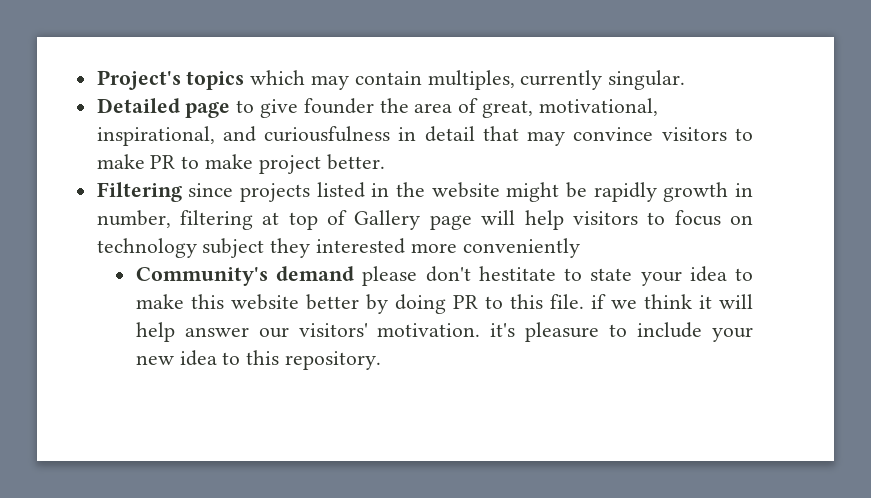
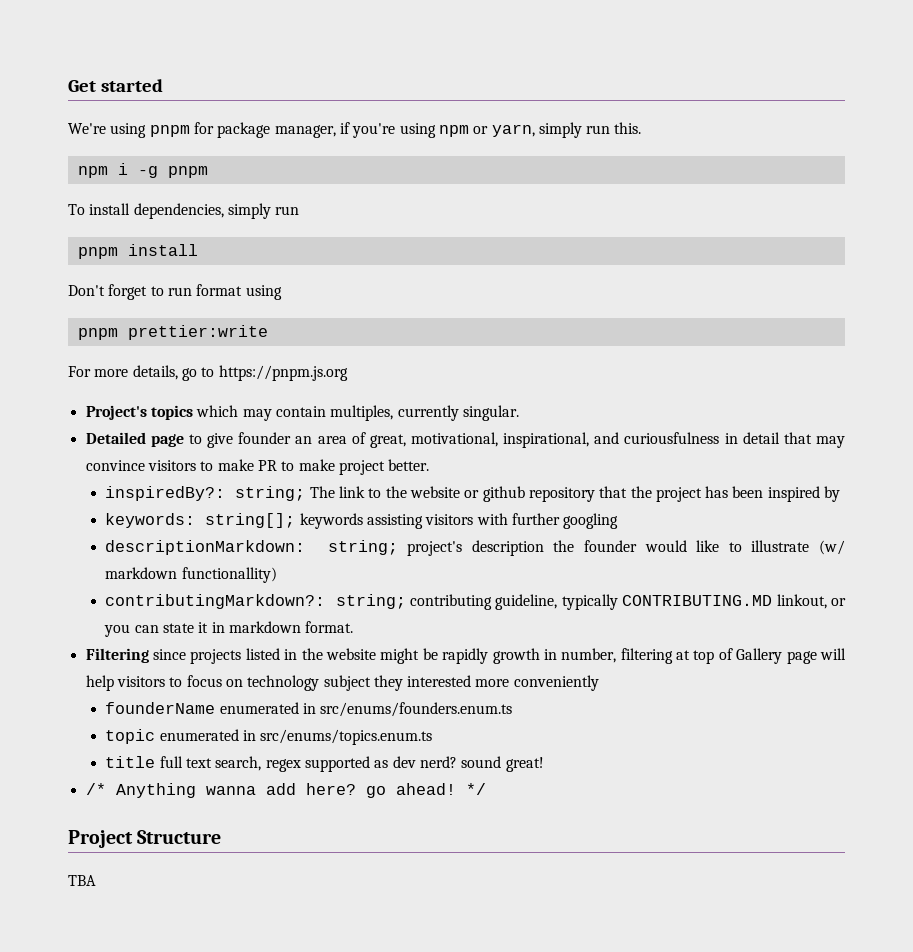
(96, 80) none -> [68,79,163,92] [68,122,642,138] [77,163,208,178] [68,203,300,219] [77,244,198,259] [68,284,282,300] [77,325,268,340] [68,365,348,381] Get started // We're using pnpm for package manager, if you're using npm or yarn, simply run this. // npm i -g pnpm // To install dependencies, simply run // pnpm install // Don't forget to run format using // pnpm prettier:write // For more details, go to https://pnpm.js.org //
[379,98,409,113] the -> [295,436,313,444] an
(385, 162) none -> [105,486,841,502] [105,513,619,529] [105,540,846,556] [105,567,277,583] [105,594,846,610] [104,621,354,637] // inspiredBy?: string; The link to the website or github repository that the project has been inspired by // keywords: string[]; keywords assisting visitors with further googling // descriptionMarkdown: string; project's description the founder would like to illustrate (w/ markdown functionallity) // contributingMarkdown?: string; contributing guideline, typically CONTRIBUTING.MD linkout, or you can state it in markdown format.
[135,266,754,286] [135,294,754,314] [135,322,754,342] [135,350,382,370] Community's demand please don't hestitate to state your idea to make this website better by doing PR to this file. if we think it will help answer our visitors' motivation. it's pleasure to include your new idea to this repository. -> [105,702,513,717] [105,729,433,745] [105,756,544,772] [85,783,486,798] [68,830,222,848] [68,875,96,886] founderName enumerated in src/enums/founders.enum.ts // topic enumerated in src/enums/topics.enum.ts // title full text search, regex supported as dev nerd? sound great! // /* Anything wanna add here? go ahead! */ // Project Structure // TBA

